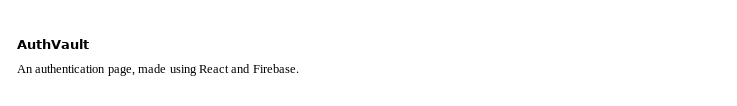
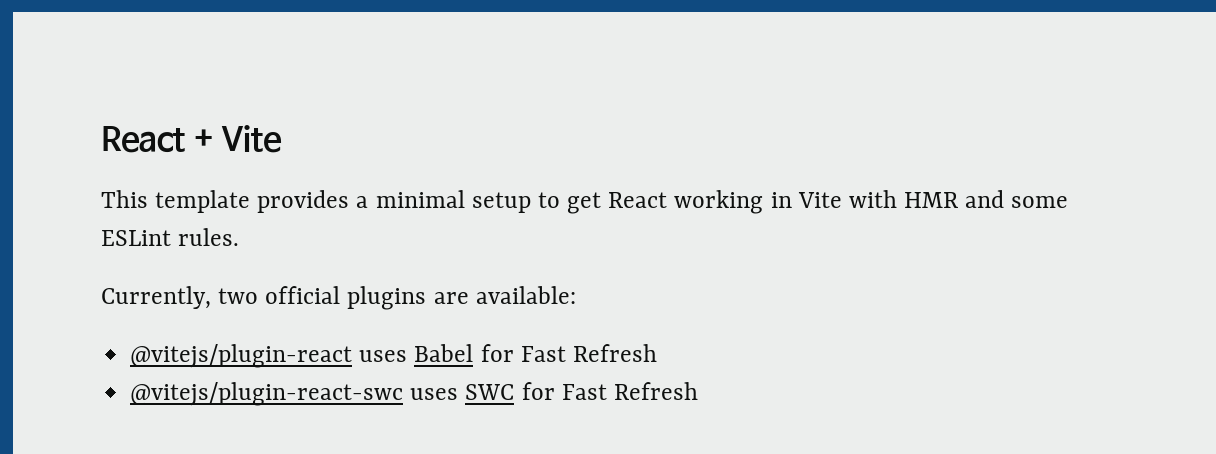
[17,39,89,49] [17,64,299,76] AuthVault // An authentication page, made using React and Firebase. -> [101,125,282,153] [101,190,1069,214] [101,228,240,246] [101,286,576,310] [130,344,657,368] [130,382,698,406] React + Vite // This template provides a minimal setup to get React working in Vite with HMR and some ESLint rules. // Currently, two official plugins are available: // @vitejs/plugin-react uses Babel for Fast Refresh // @vitejs/plugin-react-swc uses SWC for Fast Refresh

